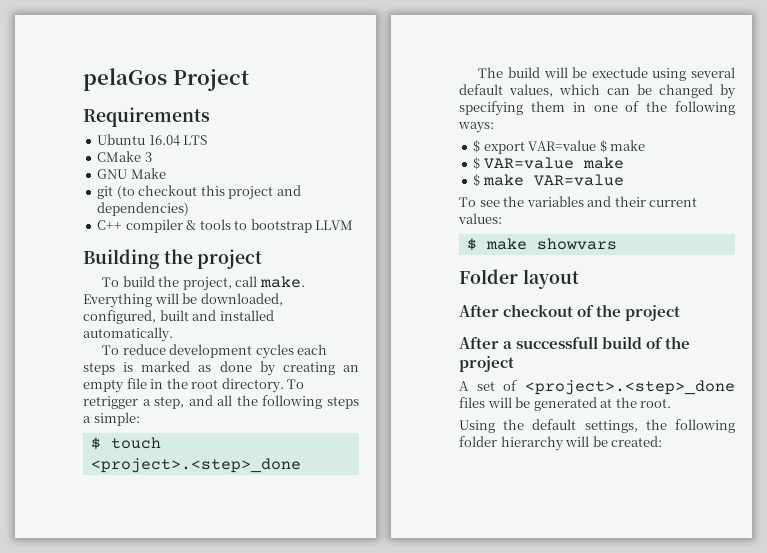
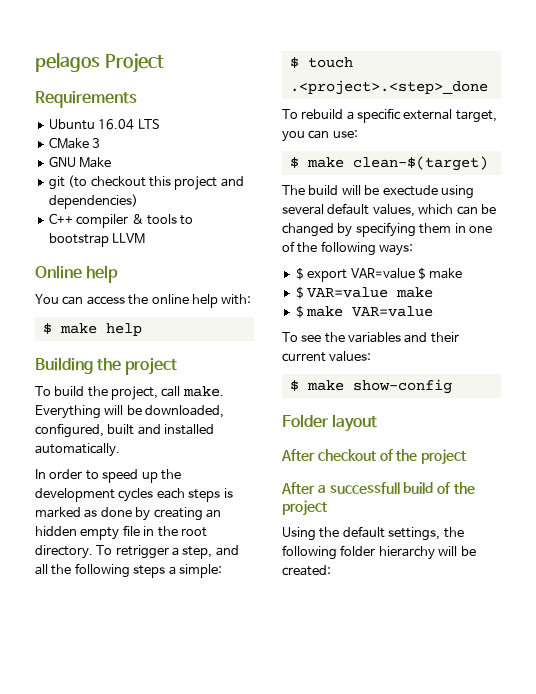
[83,68,167,91] pelaGos -> [35,53,100,72] pelagos
(354, 225) none -> [35,265,119,283] [35,294,252,308] [42,323,142,336] // Online help // You can access the online help with: // $ make help
[102,344,166,355] To reduce -> [35,469,181,483] In order to speed up the
(359, 368) none -> [35,526,77,536] hidden
[90,458,301,473] <project>.<step>_done -> [289,80,488,95] [282,108,497,123] [282,130,358,142] [289,156,488,171] .<project>.<step>_done // To rebuild a specific external target, you can use: // $ make clean-$(target)
[536,238,617,250] showvars -> [352,379,452,394] show-config
[459,380,735,395] [459,397,672,411] // A set of <project>.<step>_done files will be generated at the root. -> (327, 508) none

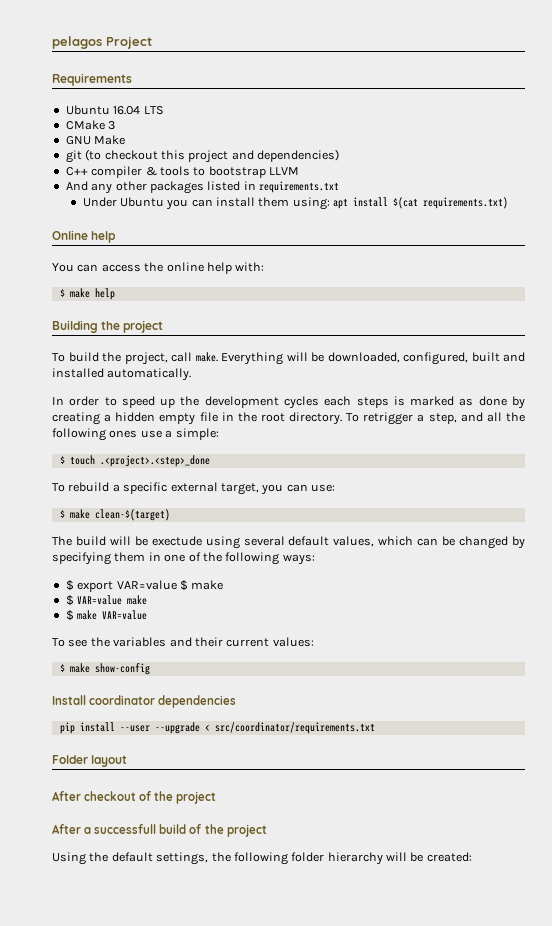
(146, 238) none -> [65,181,339,194] [82,197,509,210] // And any other packages listed in requirements.txt // Under Ubuntu you can install them using: apt install $(cat requirements.txt)
[205,509,221,518] an -> [104,414,112,422] a
[133,565,166,578] steps -> [109,430,162,438] ones use
(452, 386) none -> [52,695,237,708] [59,722,375,734] // Install coordinator dependencies // pip install --user --upgrade < src/coordinator/requirements.txt

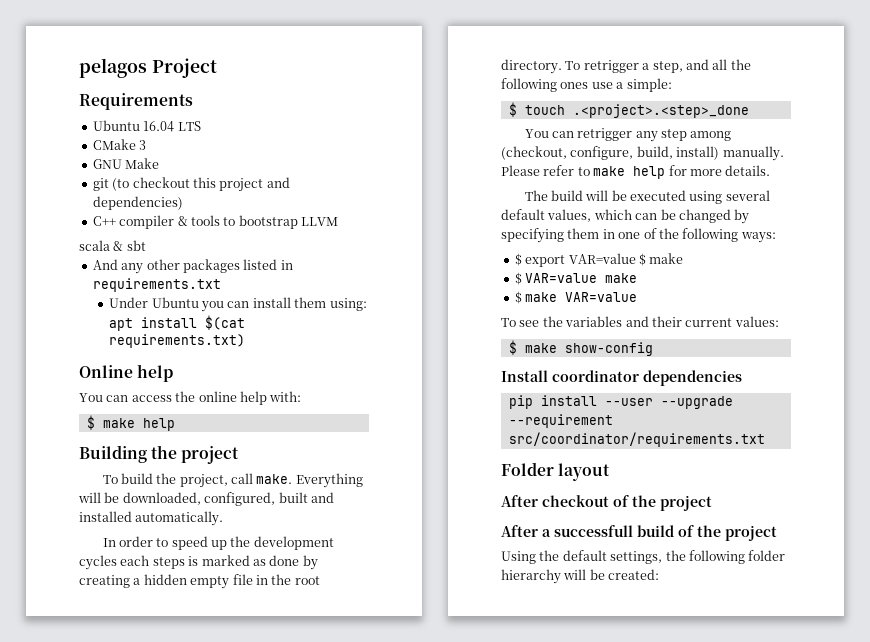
(299, 171) none -> [79,240,146,251] // scala & sbt
[52,482,335,495] [59,509,170,521] To rebuild a specific external target, you can use: // $ make clean-$(target) -> [524,128,732,142] [501,146,784,161] [501,165,771,179] You can retrigger any step among (checkout, configure, build, install) manually. Please refer to make help for more details.
[151,536,202,546] exectude -> [630,190,687,201] executed
[204,724,210,731] < -> [508,414,613,428] --requirement

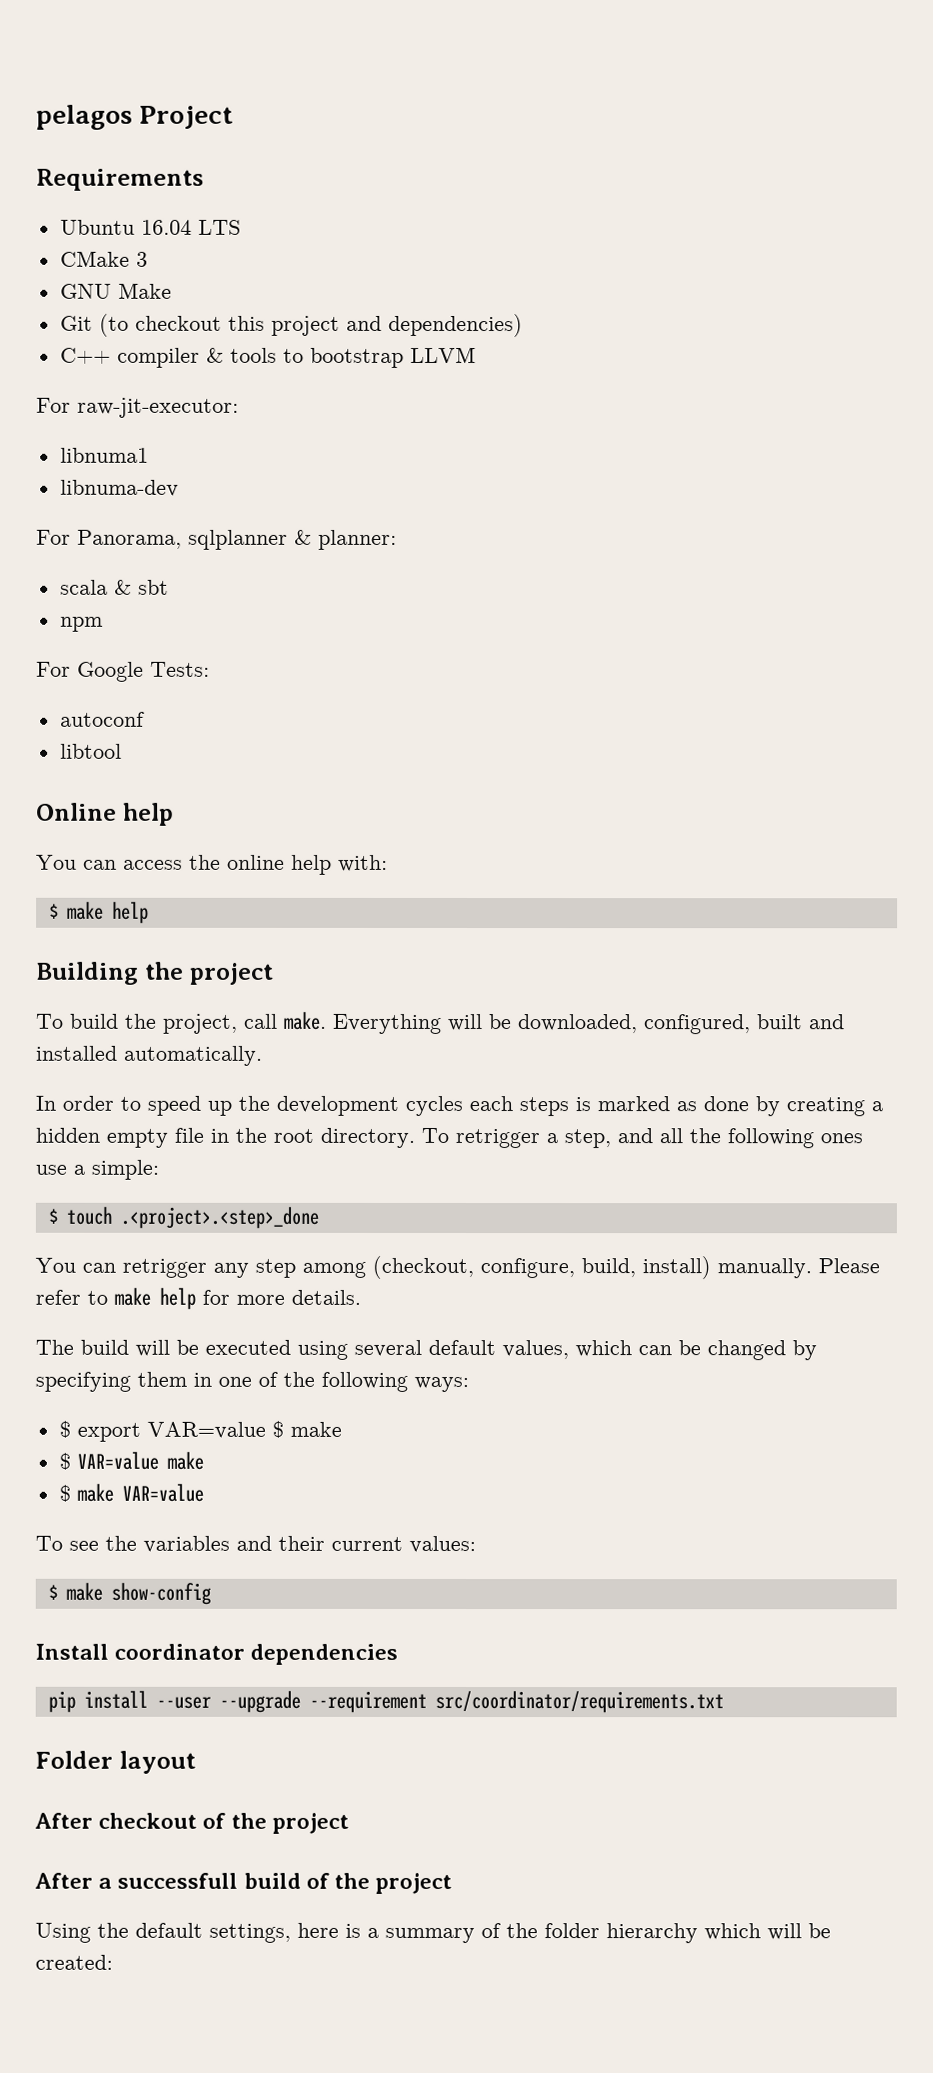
[92,178,109,191] git -> [59,315,93,331] Git
[79,240,146,251] [92,259,293,274] [92,278,221,292] [109,297,367,312] [109,315,246,331] [109,334,246,348] scala & sbt // And any other packages listed in requirements.txt // Under Ubuntu you can install them using: apt install $(cat requirements.txt) -> [36,397,239,418] [59,447,149,463] [59,479,179,497] [36,529,397,550] [59,579,169,595] [59,616,103,632] [36,661,210,682] [59,711,145,727] [59,743,122,759] For raw-jit-executor: // libnuma1 // libnuma-dev // For Panorama, sqlplanner & planner: // scala & sbt // npm // For Google Tests: // autoconf // libtool
[665,550,745,564] the following -> [297,1922,538,1944] here is a summary of the
(561, 576) none -> [704,1923,761,1941] which

